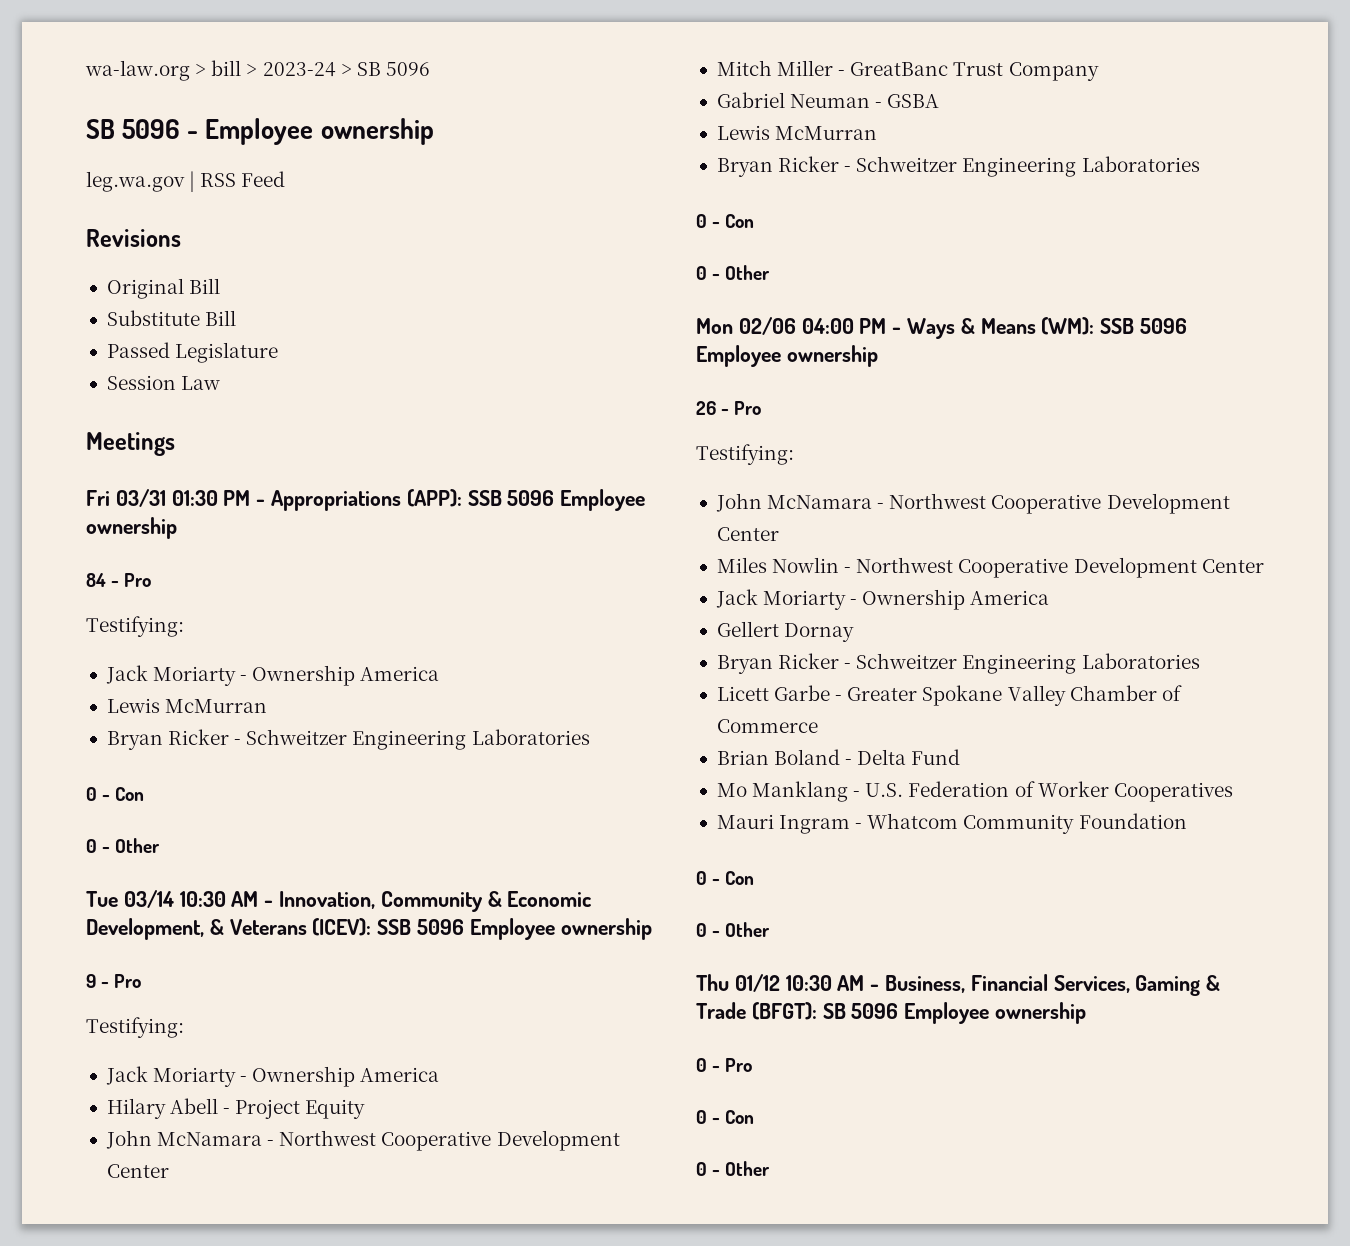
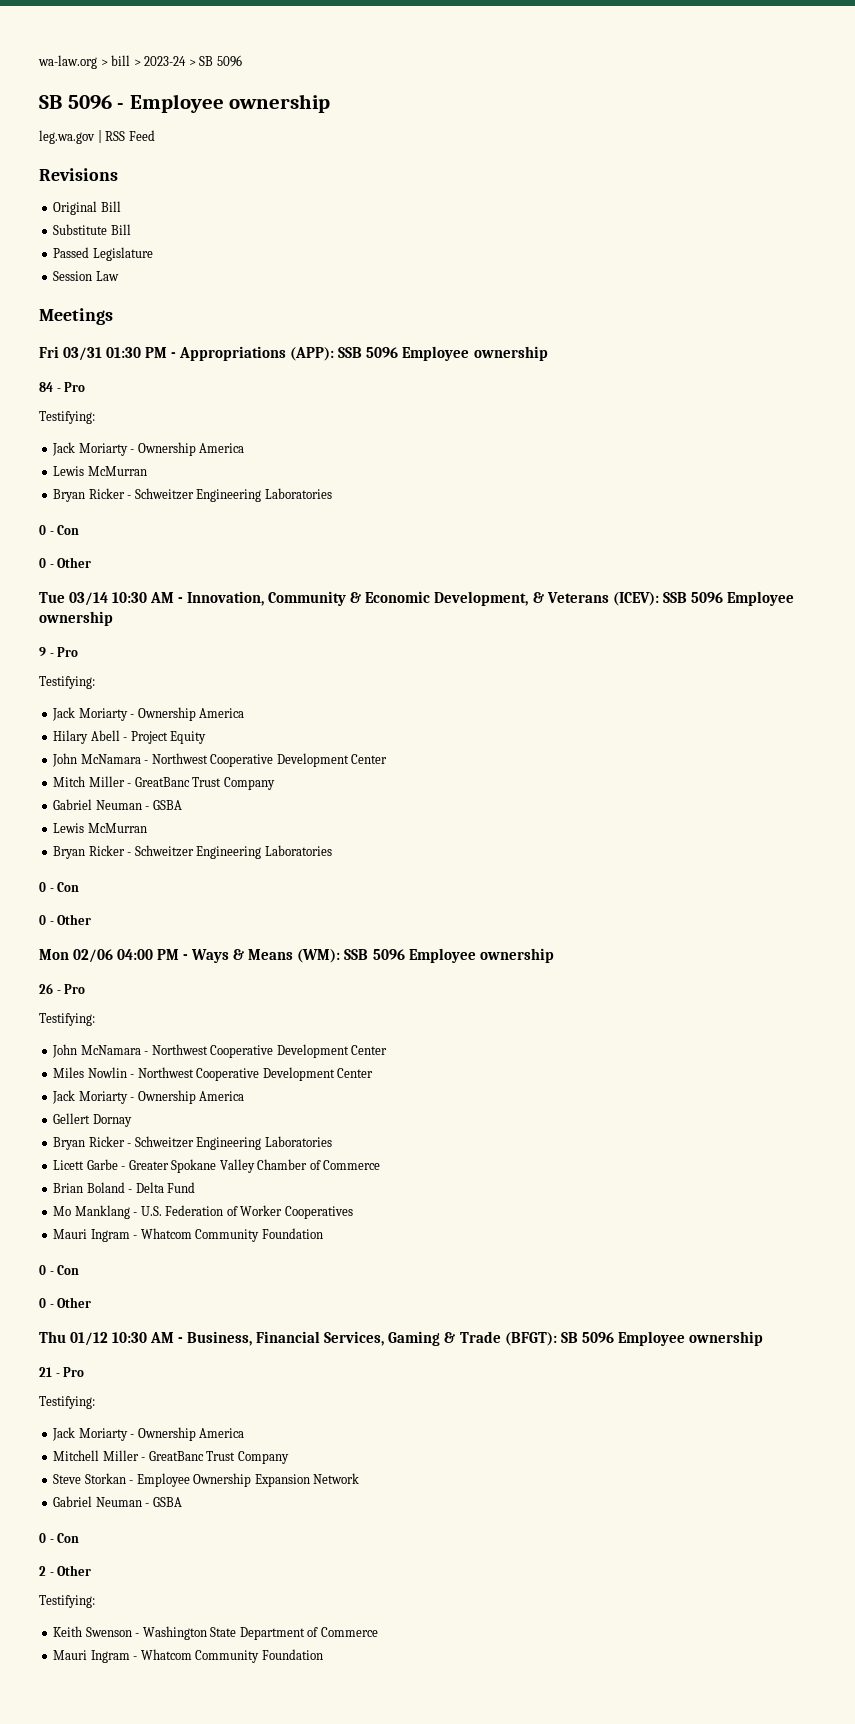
[696,1058,753,1072] [696,1110,755,1124] [696,1161,771,1176] 0 - Pro // 0 - Con // 0 - Other -> [39,1367,85,1377] [39,1396,95,1409] [52,1427,245,1441] [53,1450,289,1464] [53,1473,360,1487] [53,1496,182,1507] [39,1533,80,1543] [39,1565,92,1576] [39,1595,95,1608] [53,1626,378,1640] [53,1649,323,1663] 21 - Pro // Testifying: // Jack Moriarty - Ownership America // Mitchell Miller - GreatBanc Trust Company // Steve Storkan - Employee Ownership Expansion Network // Gabriel Neuman - GSBA // 0 - Con // 2 - Other // Testifying: // Keith Swenson - Washington State Department of Commerce // Mauri Ingram - Whatcom Community Foundation

